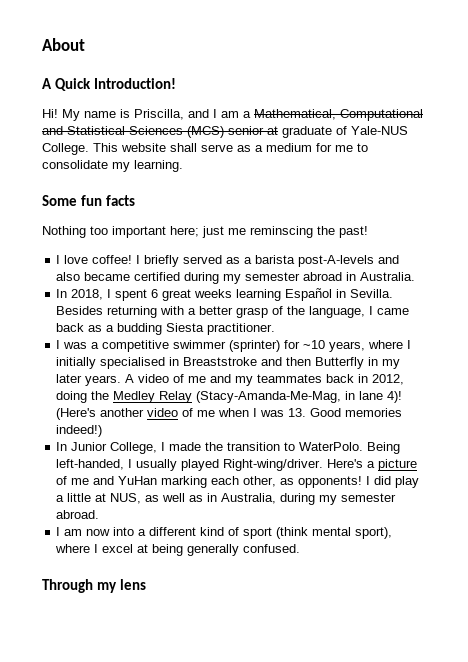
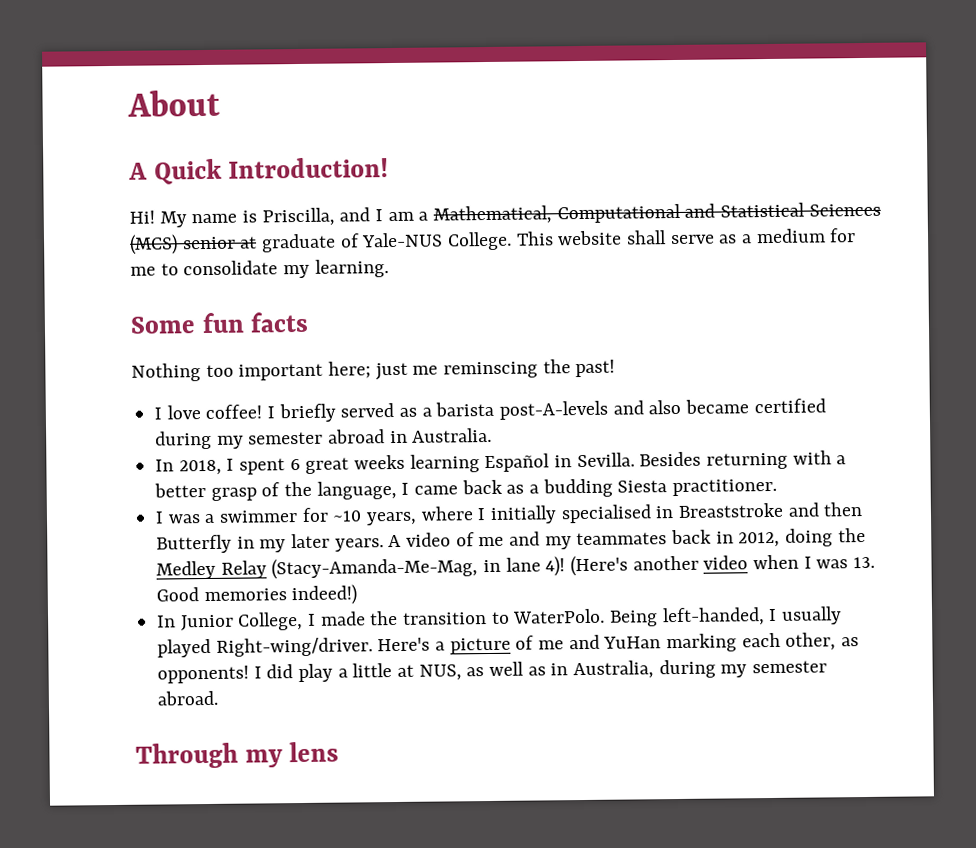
[102,340,281,352] competitive swimmer (sprinter) -> [219,510,299,523] swimmer
[182,408,216,417] of me -> (749, 562) none
[56,527,393,539] [55,544,301,556] // I am now into a different kind of sport (think mental sport), where I excel at being generally confused. -> (219, 698) none

